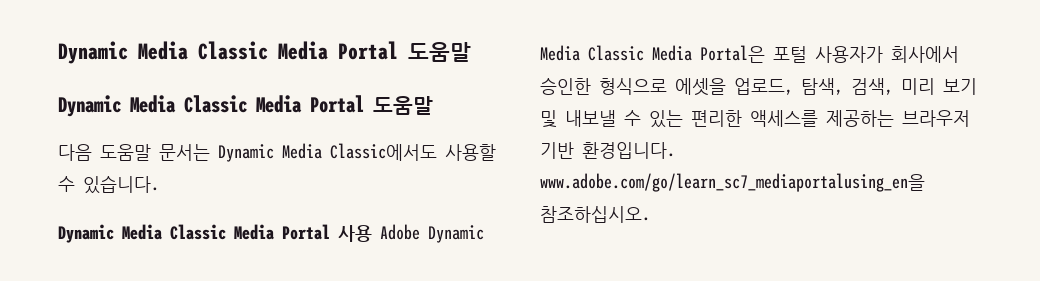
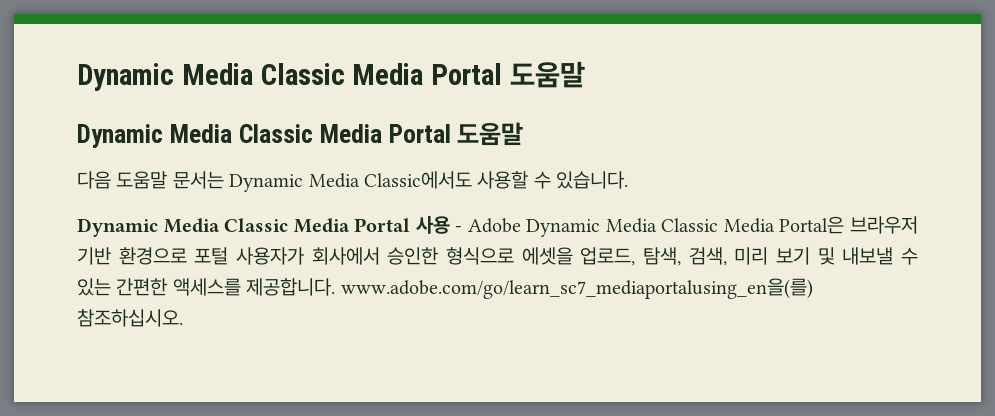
(372, 233) none -> [455,226,463,232] -
(765, 54) none -> [850,216,919,234] [77,247,187,265] 브라우저 기반 환경으로
[691,110,970,127] [540,142,675,159] [540,173,925,192] 편리한 액세스를 제공하는 브라우저 기반 환경입니다. www.adobe.com/go/learn_sc7_mediaportalusing_en을 -> [116,278,813,299] 간편한 액세스를 제공합니다. www.adobe.com/go/learn_sc7_mediaportalusing_en을(를)

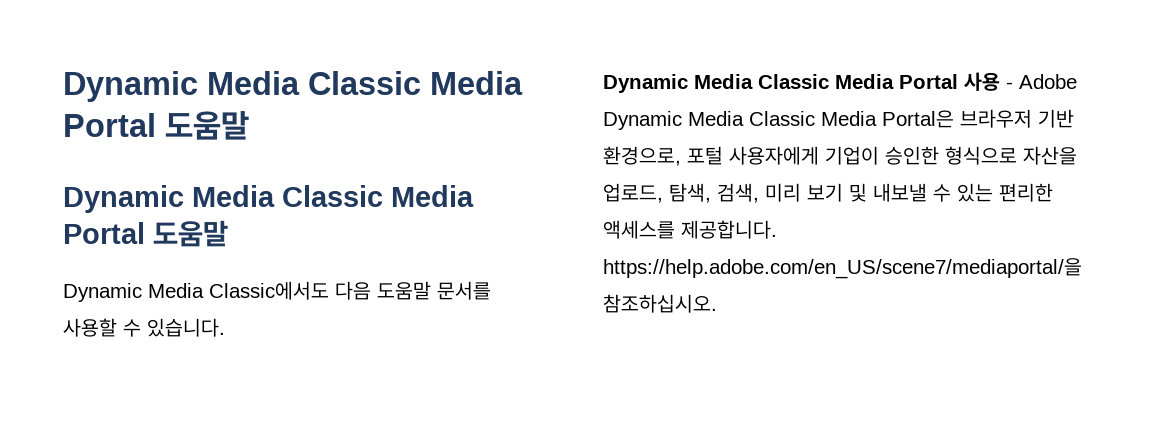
[77,171,472,192] 다음 도움말 문서는 Dynamic Media Classic에서도 -> [63,281,491,302] Dynamic Media Classic에서도 다음 도움말 문서를
[118,247,380,265] 환경으로 포털 사용자가 회사에서 -> [603,146,879,166] 환경으로, 포털 사용자에게 기업이
[521,247,573,265] 에셋을 -> [1023,146,1077,165] 자산을
[116,278,168,296] 간편한 -> [999,183,1053,202] 편리한
[340,278,813,299] www.adobe.com/go/learn_sc7_mediaportalusing_en을(를) -> [603,258,1082,279] https://help.adobe.com/en_US/scene7/mediaportal/을

